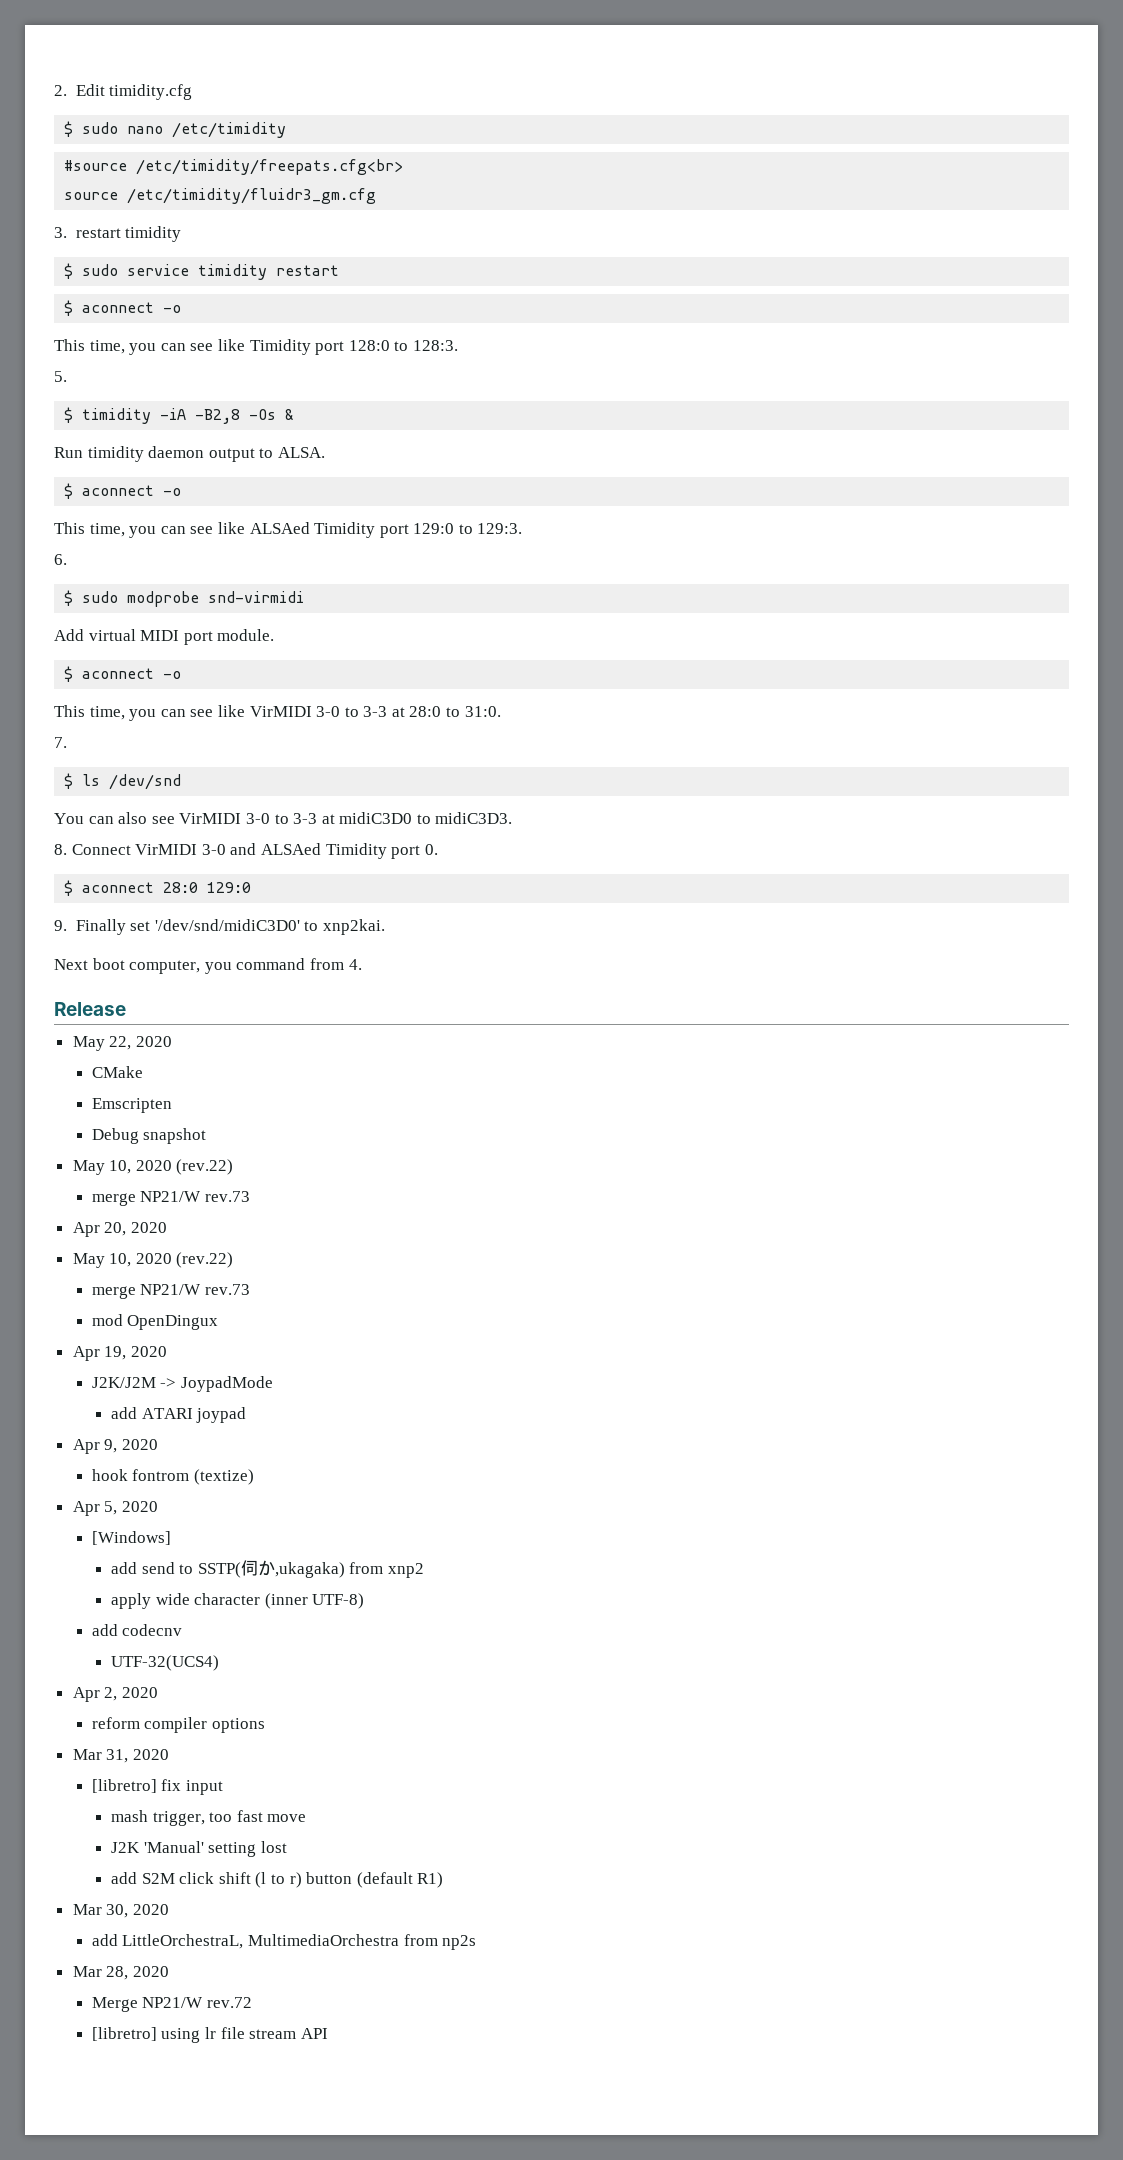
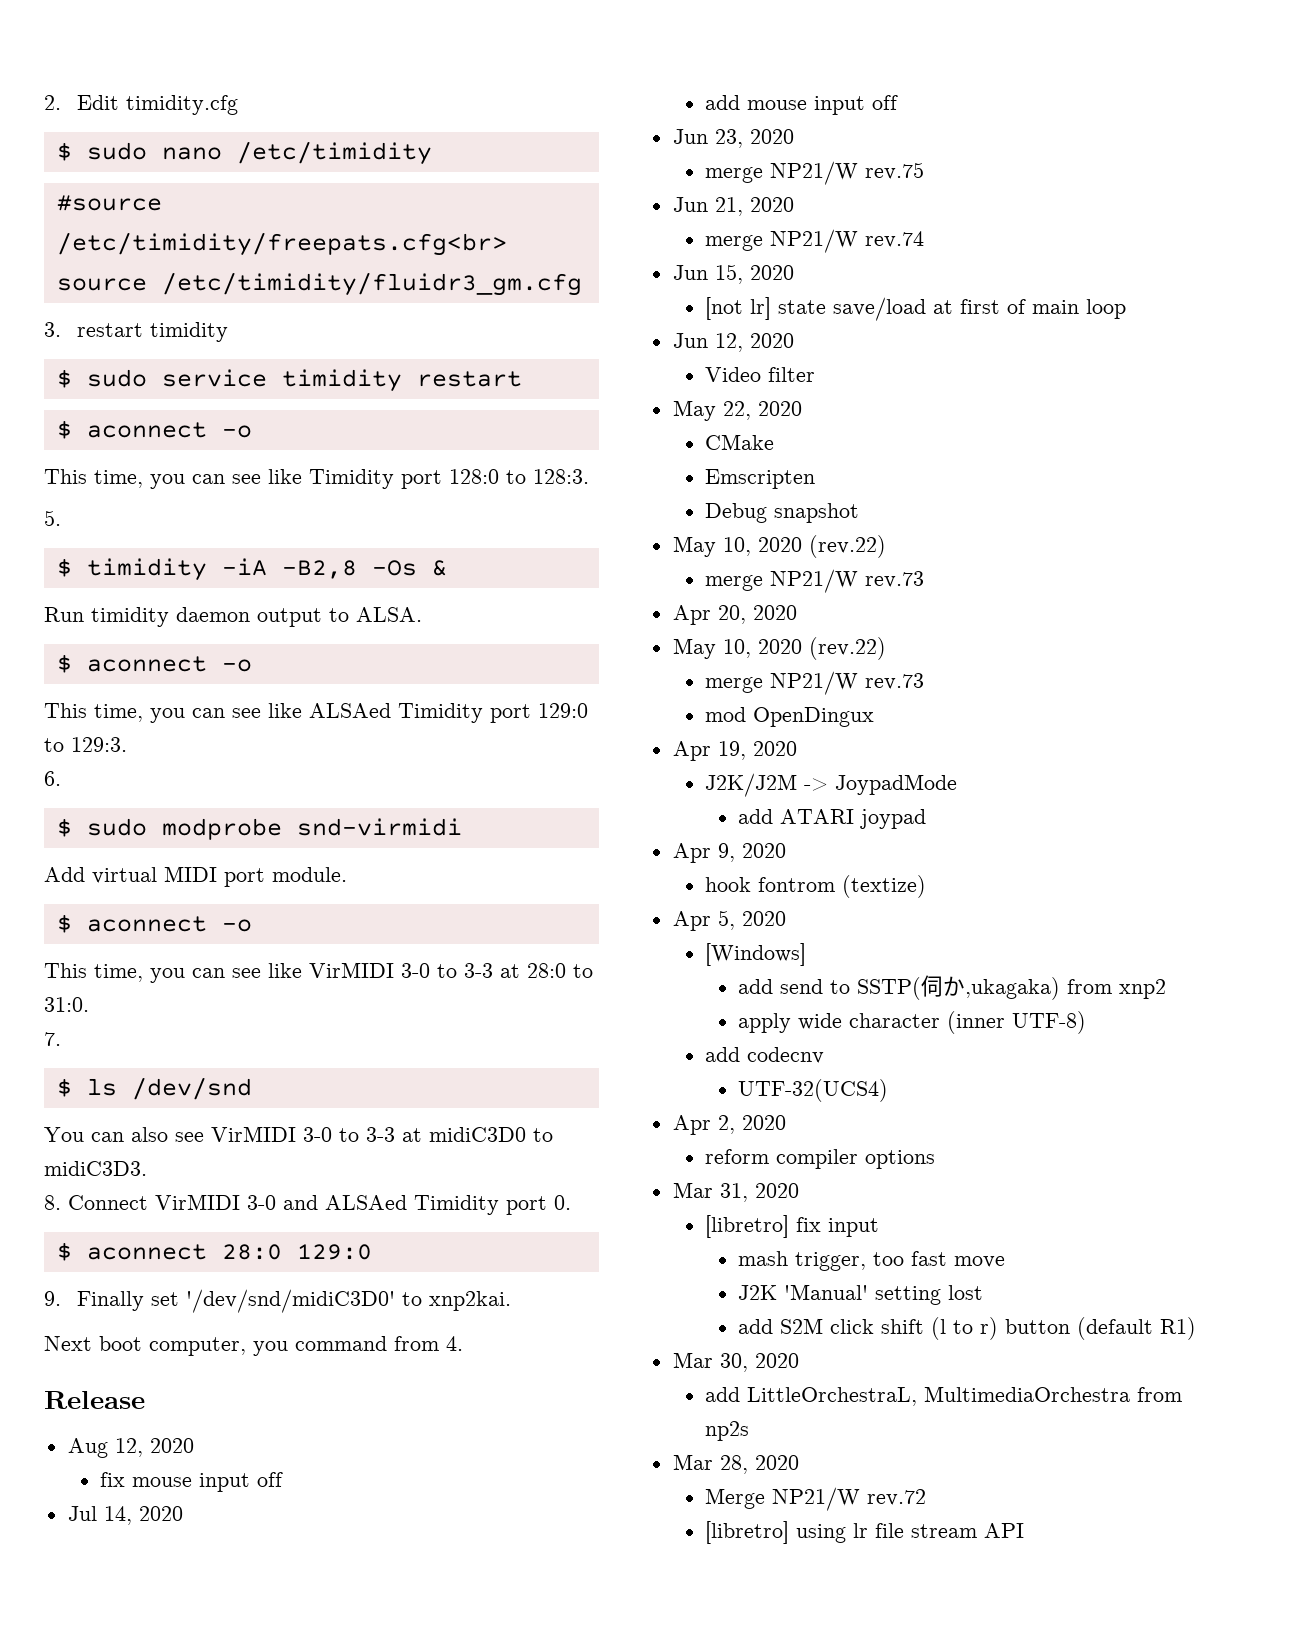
(126, 1009) none -> [67,1438,194,1458] [100,1472,284,1492] [67,1506,183,1525] [705,95,899,115] [672,129,794,148] [705,161,925,185] [672,197,794,216] [705,229,925,253] [672,264,794,284] [705,297,1127,321] [672,333,794,352] [705,367,816,382] // Aug 12, 2020 // fix mouse input off // Jul 14, 2020 // add mouse input off // Jun 23, 2020 // merge NP21/W rev.75 // Jun 21, 2020 // merge NP21/W rev.74 // Jun 15, 2020 // [not lr] state save/load at first of main loop // Jun 12, 2020 // Video filter

